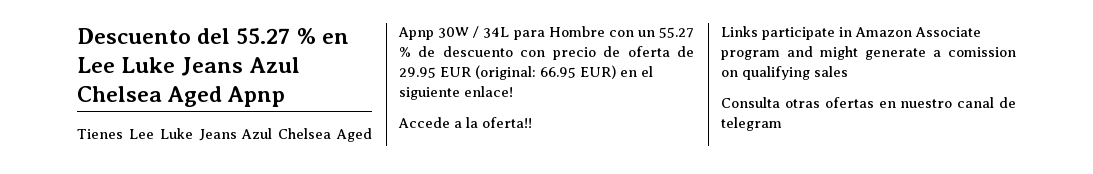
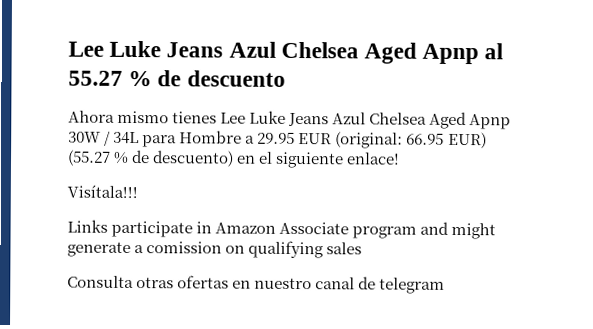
[77,28,349,44] [77,57,300,76] [77,86,286,107] [77,129,123,139] Descuento del 55.27 % en Lee Luke Jeans Azul Chelsea Aged Apnp // Tienes -> [68,40,504,65] [68,70,286,87] [68,110,218,124] Lee Luke Jeans Azul Chelsea Aged Apnp al 55.27 % de descuento // Ahora mismo tienes
[608,27,694,38] [399,46,694,60] con un 55.27 % de descuento con precio de oferta de -> [245,135,256,144] a
(616, 72) none -> [67,149,235,167] (55.27 % de descuento)
[398,117,532,128] Accede a la oferta!! -> [67,184,138,199] Visítala!!!

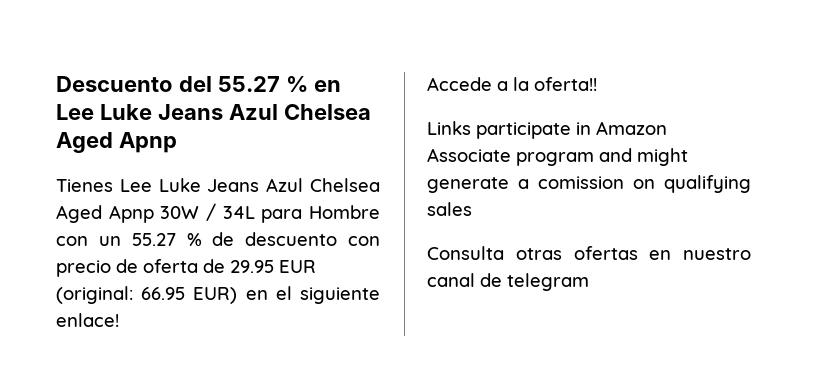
[68,40,504,65] [68,70,286,87] [68,110,218,124] Lee Luke Jeans Azul Chelsea Aged Apnp al 55.27 % de descuento // Ahora mismo tienes -> [56,76,341,92] [56,104,371,120] [56,132,177,153] [56,179,113,192] Descuento del 55.27 % en Lee Luke Jeans Azul Chelsea Aged Apnp // Tienes
[245,135,256,144] a -> [56,232,380,246] [56,259,225,277] con un 55.27 % de descuento con precio de oferta de
[67,149,235,167] (55.27 % de descuento) -> (238, 295) none
[67,184,138,199] Visítala!!! -> [427,77,597,91] Accede a la oferta!!

